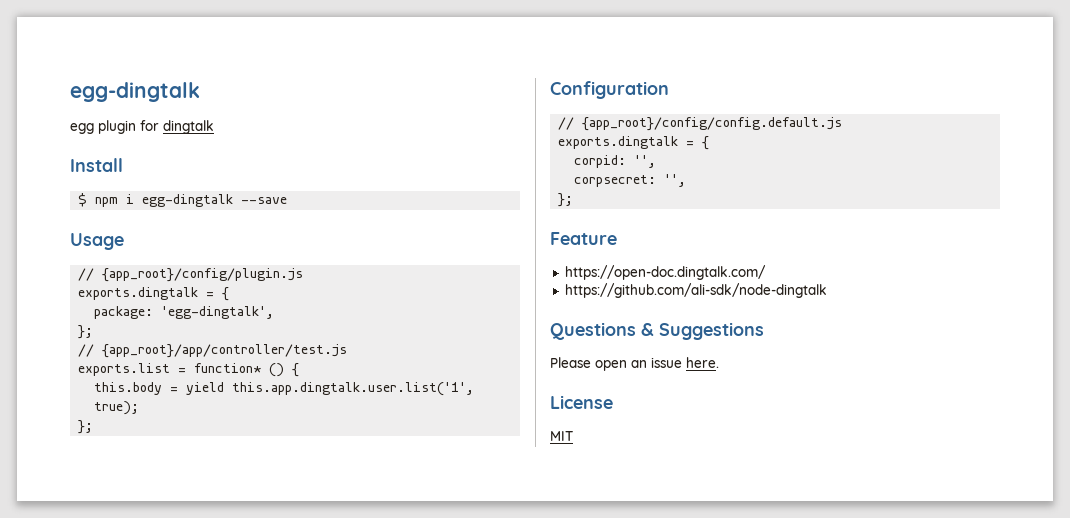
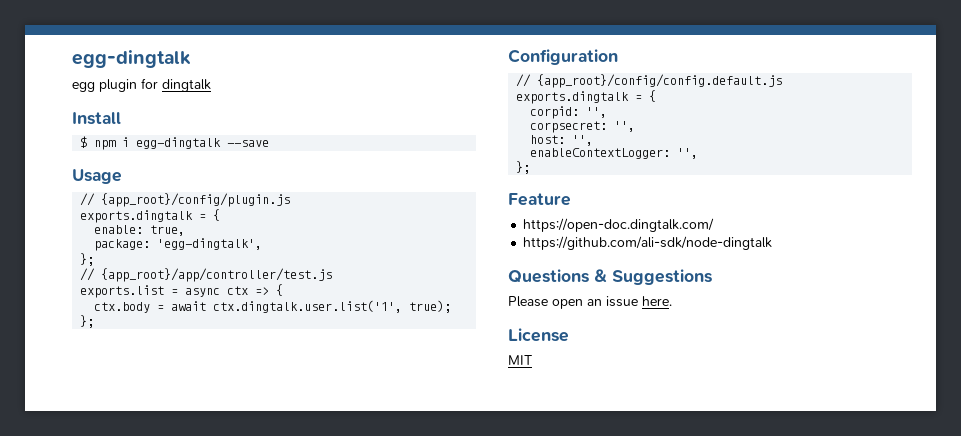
(230, 294) none -> [94,225,186,236] // enable: true,
[194,363,300,377] [94,382,475,396] function* () { // this.body = yield this.app.dingtalk.user.list('1', -> [185,284,284,297] [94,300,403,313] async ctx => { // ctx.body = await ctx.dingtalk.user.list('1',
(687, 180) none -> [530,135,594,146] [530,148,699,159] // host: '', // enableContextLogger: '',

